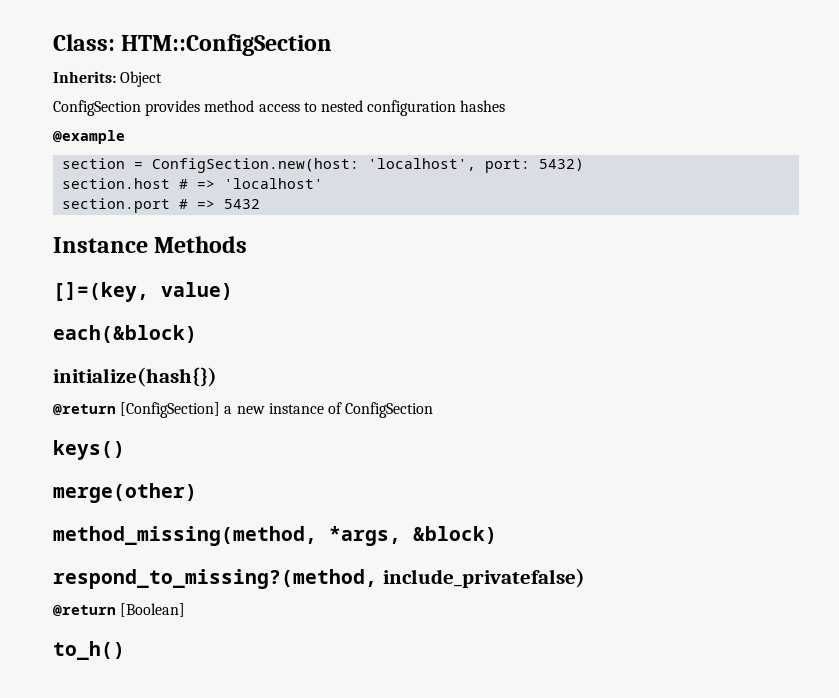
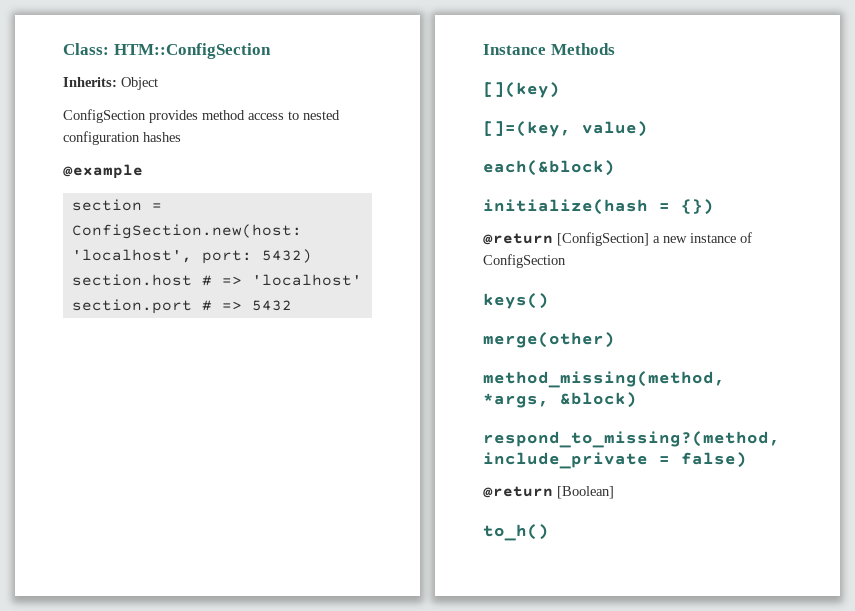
(248, 244) none -> [483,82,560,98] // [](key)
[53,367,217,387] initialize(hash{}) -> [483,199,714,215] initialize(hash = {})
[382,568,585,588] include_privatefalse) -> [483,452,747,469] include_private = false)

